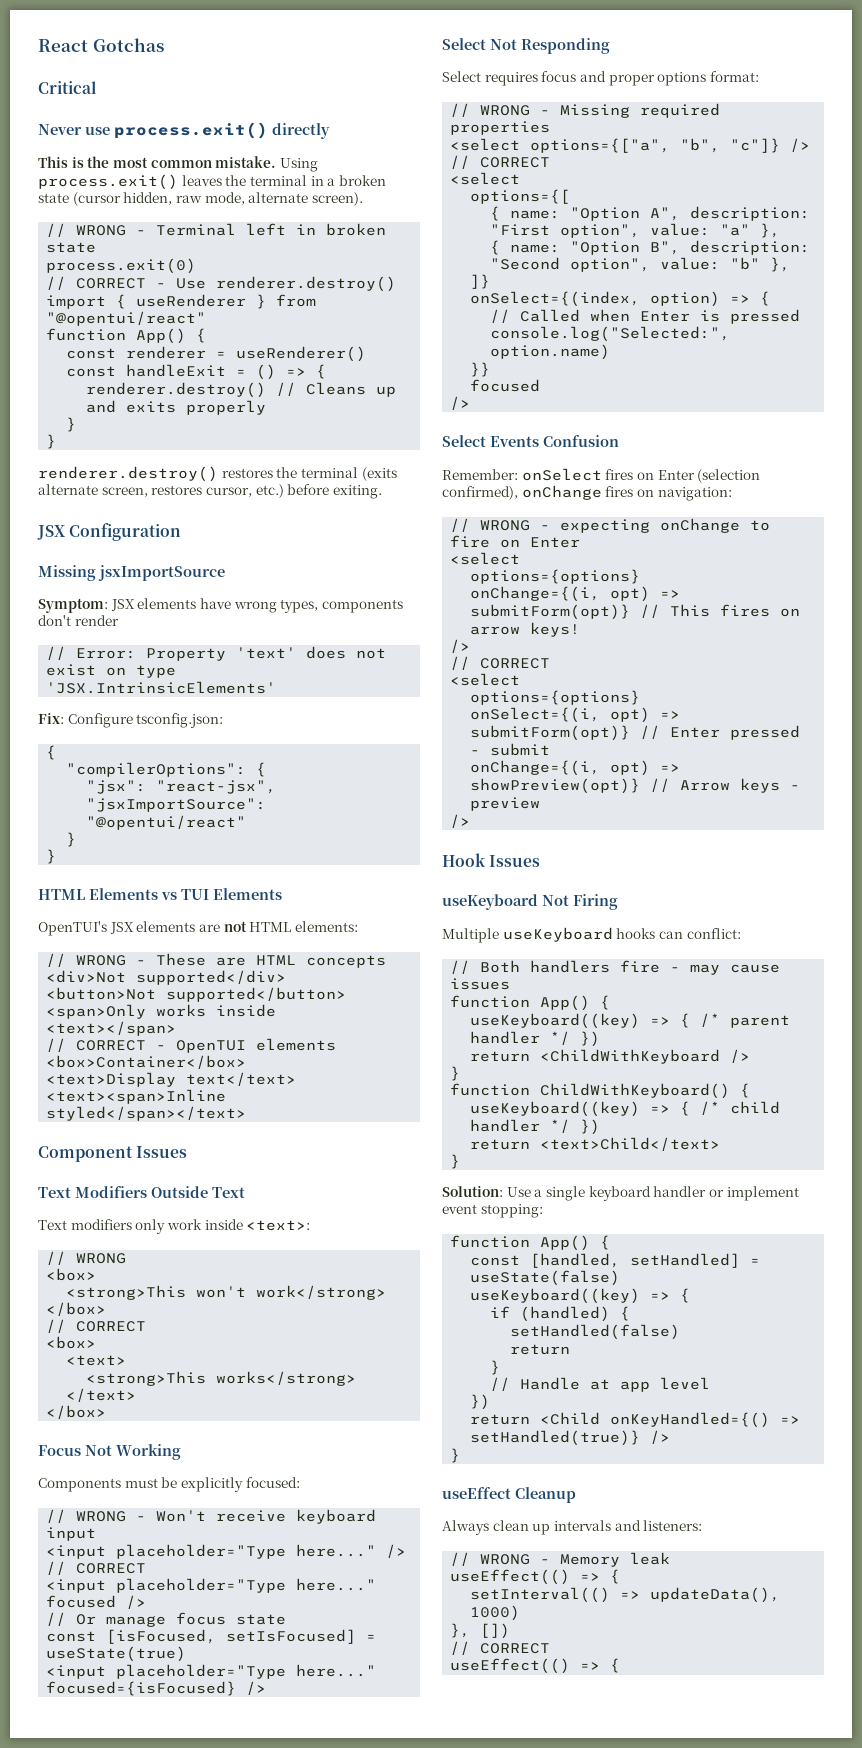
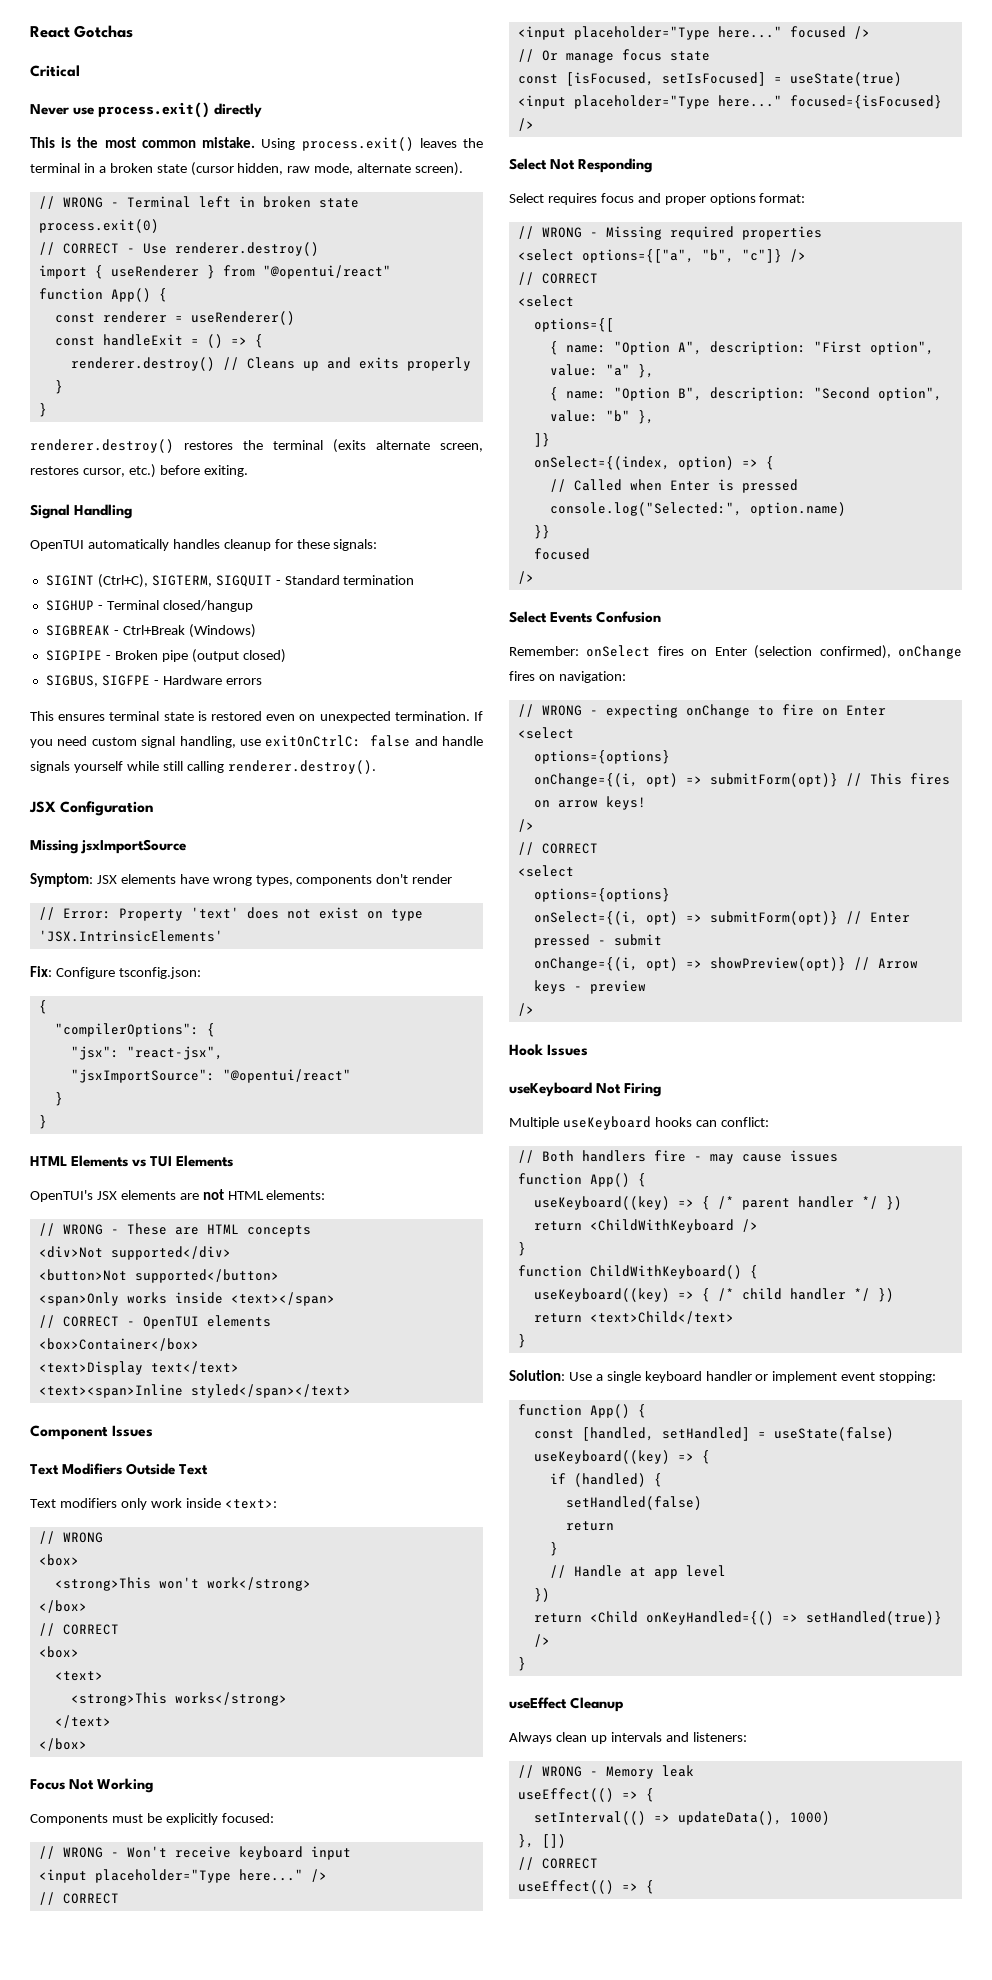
(382, 492) none -> [30,504,133,519] [30,539,378,551] [45,574,415,588] [45,600,253,612] [45,624,256,638] [45,649,286,663] [45,675,262,687] [30,711,483,723] [30,735,483,748] [30,760,376,774] // Signal Handling // OpenTUI automatically handles cleanup for these signals: // SIGINT (Ctrl+C), SIGTERM, SIGQUIT - Standard termination // SIGHUP - Terminal closed/hangup // SIGBREAK - Ctrl+Break (Windows) // SIGPIPE - Broken pipe (output closed) // SIGBUS, SIGFPE - Hardware errors // This ensures terminal state is restored even on unexpected termination. If you need custom signal handling, use exitOnCtrlC: false and handle signals yourself while still calling renderer.destroy().

